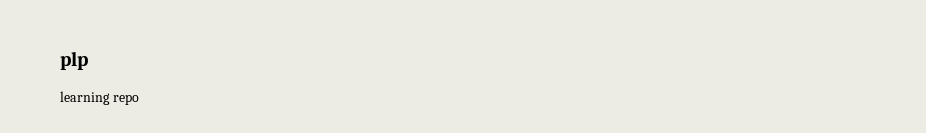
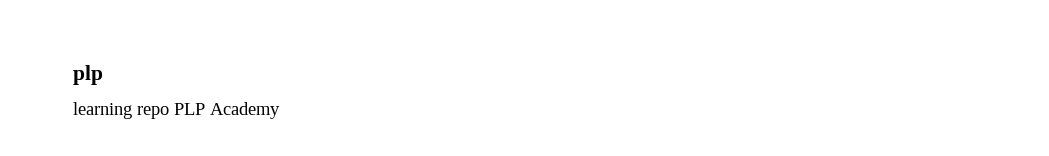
(139, 99) none -> [174,102,280,119] PLP Academy

